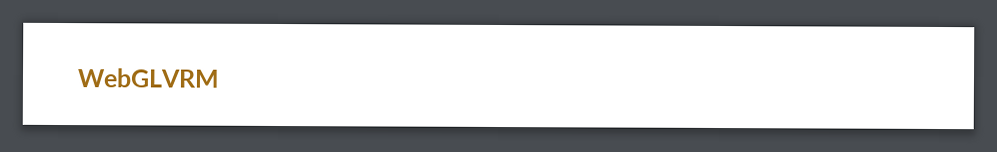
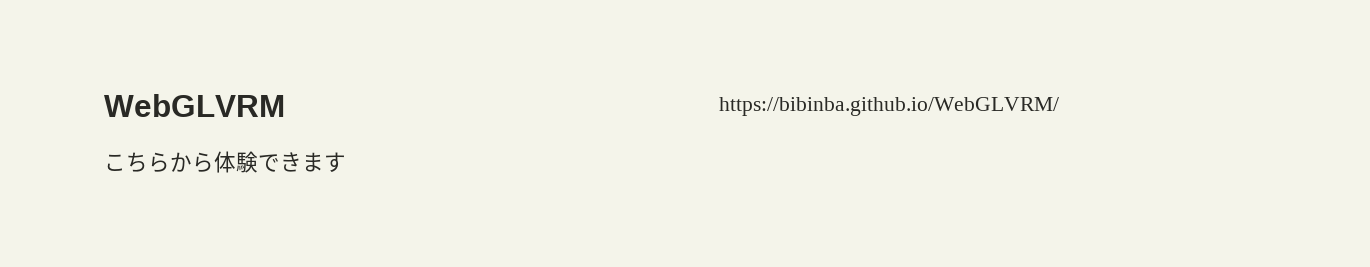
(220, 78) none -> [104,151,346,173] [719,97,1059,116] // こちらから体験できますhttps://bibinba.github.io/WebGLVRM/

